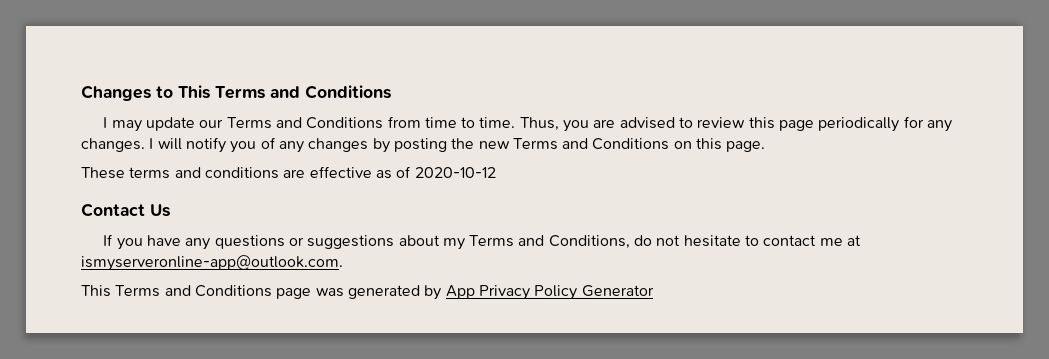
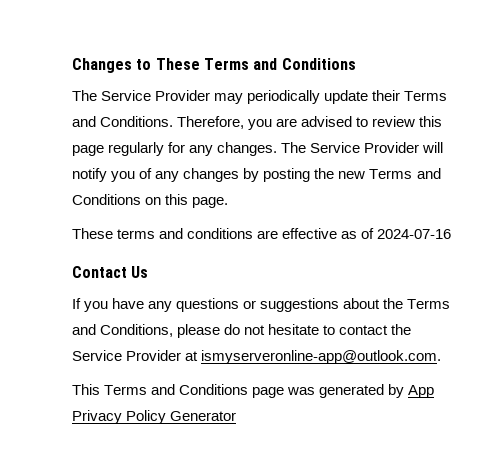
[178,85,210,99] This -> [155,58,200,70] These
[103,116,559,132] I may update our Terms and Conditions from time to time. Thus, -> [72,90,448,104] [72,116,245,129] The Service Provider may periodically update their Terms and Conditions. Therefore,
[818,117,900,132] periodically -> [108,142,165,156] regularly
[149,138,154,149] I -> [281,142,420,153] The Service Provider
[414,167,496,178] 2020-10-12 -> [377,229,452,239] 2024-07-16
[442,238,465,250] my -> [383,298,404,309] the
(630, 242) none -> [177,324,221,338] please
[819,238,843,246] me -> [391,324,412,335] [72,350,182,361] the Service Provider

